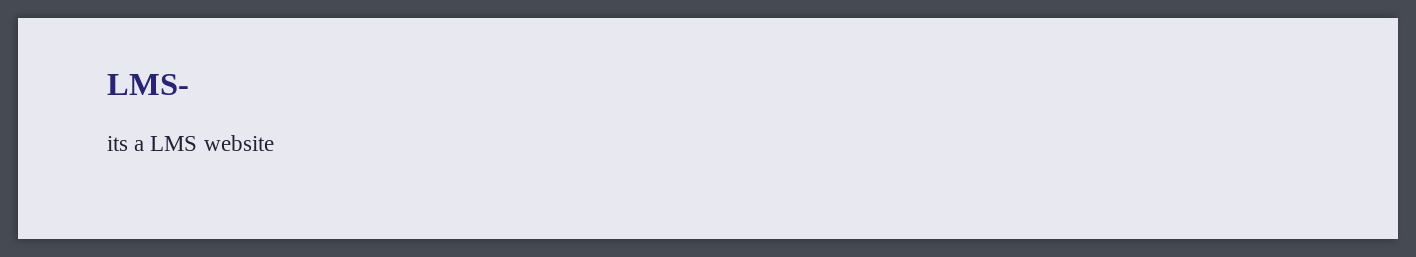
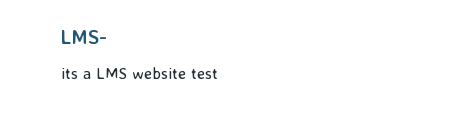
(274, 143) none -> [191,69,218,79] test

